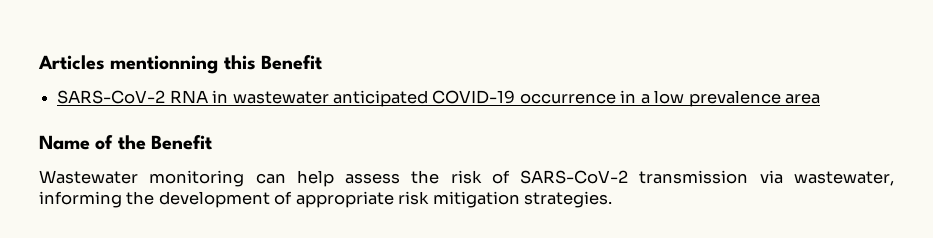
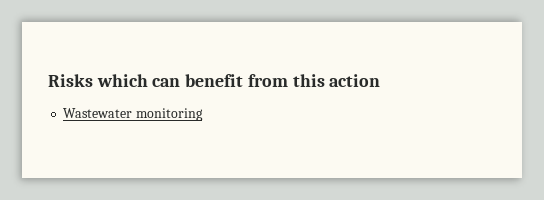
[38,55,323,74] [57,90,821,107] [39,135,213,150] [39,170,894,187] [39,191,613,208] Articles mentionning this Benefit // SARS-CoV-2 RNA in wastewater anticipated COVID-19 occurrence in a low prevalence area // Name of the Benefit // Wastewater monitoring can help assess the risk of SARS-CoV-2 transmission via wastewater, informing the development of appropriate risk mitigation strategies. -> [48,74,381,87] [63,108,204,121] Risks which can benefit from this action // Wastewater monitoring

